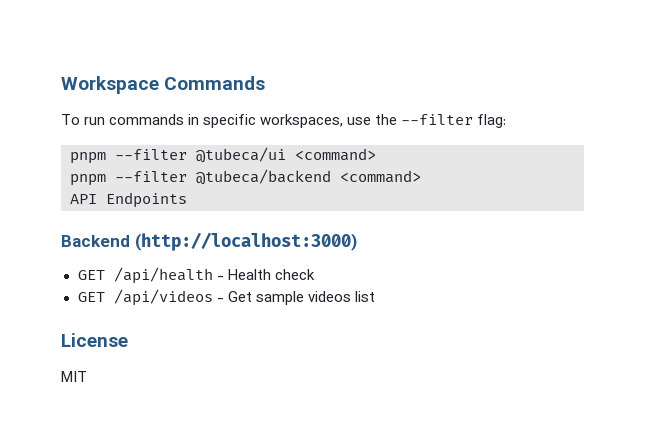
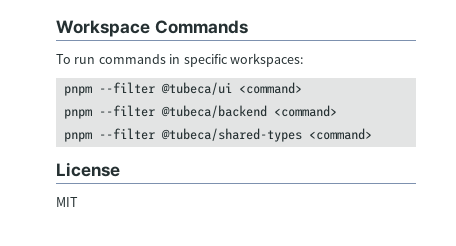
[260,114,507,128] workspaces, use the --filter flag: -> [229,53,303,67] workspaces:
[70,192,187,208] [61,232,357,251] [77,267,315,284] [77,289,375,306] API Endpoints // Backend (http://localhost:3000) // GET /api/health - Health check // GET /api/videos - Get sample videos list -> [63,128,372,142] pnpm --filter @tubeca/shared-types <command>

